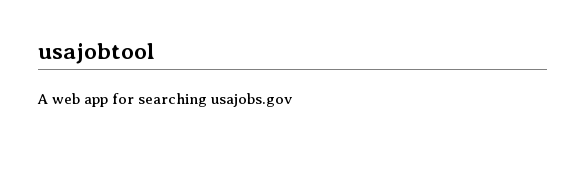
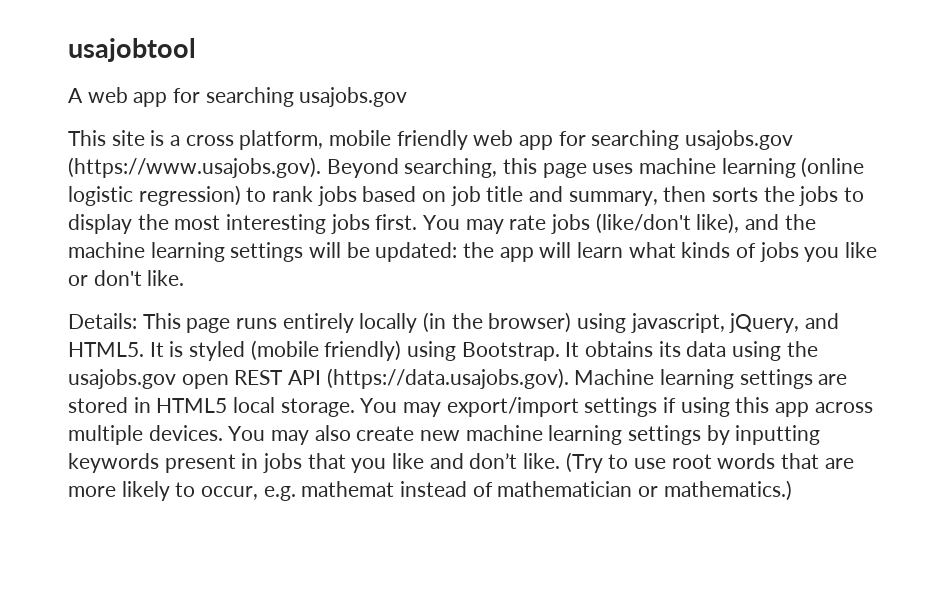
(294, 100) none -> [68,130,794,150] [68,157,865,178] [68,185,865,206] [68,213,816,234] [68,242,878,262] [68,270,185,286] [68,312,840,333] [68,340,818,361] [68,368,848,389] [68,397,873,417] [68,425,821,445] [68,452,854,473] [68,480,792,501] // This site is a cross platform, mobile friendly web app for searching usajobs.gov (https://www.usajobs.gov). Beyond searching, this page uses machine learning (online logistic regression) to rank jobs based on job title and summary, then sorts the jobs to display the most interesting jobs first. You may rate jobs (like/don't like), and the machine learning settings will be updated: the app will learn what kinds of jobs you like or don't like. // Details: This page runs entirely locally (in the browser) using javascript, jQuery, and HTML5. It is styled (mobile friendly) using Bootstrap. It obtains its data using the usajobs.gov open REST API (https://data.usajobs.gov). Machine learning settings are stored in HTML5 local storage. You may export/import settings if using this app across multiple devices. You may also create new machine learning settings by inputting keywords present in jobs that you like and don’t like. (Try to use root words that are more likely to occur, e.g. mathemat instead of mathematician or mathematics.)

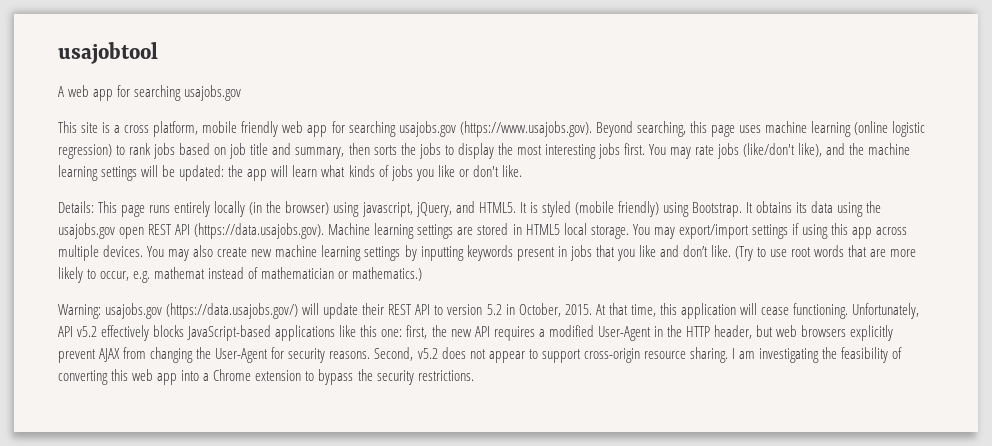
(792, 490) none -> [58,303,920,319] [58,325,894,341] [58,347,903,363] [58,369,474,385] // Warning: usajobs.gov (https://data.usajobs.gov/) will update their REST API to version 5.2 in October, 2015. At that time, this application will cease functioning. Unfortunately, API v5.2 effectively blocks JavaScript-based applications like this one: first, the new API requires a modified User-Agent in the HTTP header, but web browsers explicitly prevent AJAX from changing the User-Agent for security reasons. Second, v5.2 does not appear to support cross-origin resource sharing. I am investigating the feasibility of converting this web app into a Chrome extension to bypass the security restrictions.

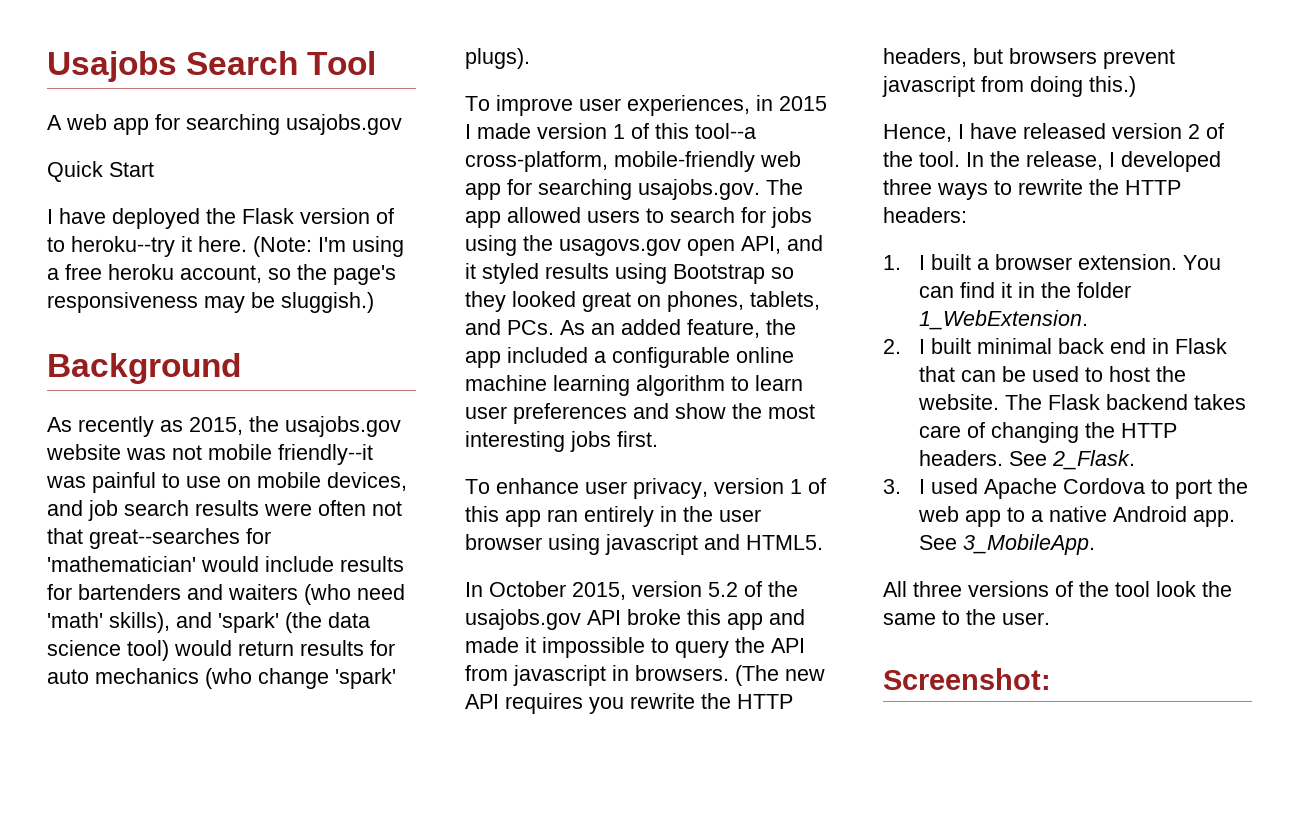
[58,42,158,64] usajobtool -> [47,51,377,82] Usajobs Search Tool
[58,121,926,137] [58,143,494,159] This site is a cross platform, mobile friendly web app for searching usajobs.gov (https://www.usajobs.gov). Beyond searching, this page uses machine learning (online logistic regression) to rank jobs based on job title and summary, then sorts the jobs to display -> [47,161,154,182] [47,208,394,229] [47,236,404,257] [47,264,396,285] [47,292,374,313] [47,353,241,384] [47,416,401,437] [46,444,373,465] [46,472,407,493] [47,500,402,521] [47,528,271,549] [47,556,404,572] [47,584,405,605] [47,612,370,633] [47,640,395,661] [47,668,396,689] [465,48,530,69] [465,95,827,116] [465,123,756,139] [465,151,801,172] [465,179,803,200] [465,207,812,228] [465,235,823,256] [465,263,794,284] [465,291,820,312] [465,319,796,338] [465,347,794,368] [465,375,803,396] [465,403,726,424] Quick Start // I have deployed the Flask version of to heroku--try it here. (Note: I'm using a free heroku account, so the page's responsiveness may be sluggish.) // Background // As recently as 2015, the usajobs.gov website was not mobile friendly--it was painful to use on mobile devices, and job search results were often not that great--searches for 'mathematician' would include results for bartenders and waiters (who need 'math' skills), and 'spark' (the data science tool) would return results for auto mechanics (who change 'spark' plugs). // To improve user experiences, in 2015 I made version 1 of this tool--a cross-platform, mobile-friendly web app for searching usajobs.gov. The app allowed users to search for jobs using the usagovs.gov open API, and it styled results using Bootstrap so they looked great on phones, tablets, and PCs. As an added feature, the app included a configurable online machine learning algorithm to learn user preferences and show
[649,143,911,159] [58,165,522,181] [58,201,882,217] [58,223,908,239] [58,245,917,261] [58,267,423,283] [58,303,920,319] [58,325,894,341] [58,347,903,363] [58,369,474,385] You may rate jobs (like/don't like), and the machine learning settings will be updated: the app will learn what kinds of jobs you like or don't like. // Details: This page runs entirely locally (in the browser) using javascript, jQuery, and HTML5. It is styled (mobile friendly) using Bootstrap. It obtains its data using the usajobs.gov open REST API (https://data.usajobs.gov). Machine learning settings are stored in HTML5 local storage. You may export/import settings if using this app across multiple devices. You may also create new machine learning settings by inputting keywords present in jobs that you like and don’t like. (Try to use root words that are more likely to occur, e.g. mathemat instead of mathematician or mathematics.) // Warning: usajobs.gov (https://data.usajobs.gov/) will update their REST API to version 5.2 in October, 2015. At that time, this application will cease functioning. Unfortunately, API v5.2 effectively blocks JavaScript-based applications like this one: first, the new API requires a modified User-Agent in the HTTP header, but web browsers explicitly prevent AJAX from changing the User-Agent for security reasons. Second, v5.2 does not appear to support cross-origin resource sharing. I am investigating the feasibility of converting this web app into a Chrome extension to bypass the security restrictions. -> [465,478,826,499] [465,506,761,527] [465,534,823,555] [465,581,798,600] [465,609,805,630] [465,637,805,658] [465,665,825,686] [465,693,793,714] [883,48,1175,69] [882,76,1136,97] [883,123,1224,142] [883,151,1221,172] [883,179,1181,200] [883,207,967,223] [883,254,1221,270] [918,282,1131,298] [918,310,1088,330] [883,338,1227,354] [918,366,1186,382] [917,394,1246,410] [918,422,1177,443] [918,450,1135,470] [883,478,1248,499] [917,506,1235,527] [918,534,1095,555] [883,581,1232,597] [883,609,1050,625] [883,668,1051,690] // To enhance user privacy, version 1 of this app ran entirely in the user browser using javascript and HTML5. // In October 2015, version 5.2 of the usajobs.gov API broke this app and made it impossible to query the API from javascript in browsers. (The new API requires you rewrite the HTTP headers, but browsers prevent javascript from doing this.) // Hence, I have released version 2 of the tool. In the release, I developed three ways to rewrite the HTTP headers: // 1. I built a browser extension. You can find it in the folder 1_WebExtension. // 2. I built minimal back end in Flask that can be used to host the website. The Flask backend takes care of changing the HTTP headers. See 2_Flask. // 3. I used Apache Cordova to port the web app to a native Android app. See 3_MobileApp. // All three versions of the tool look the same to the user. // Screenshot:

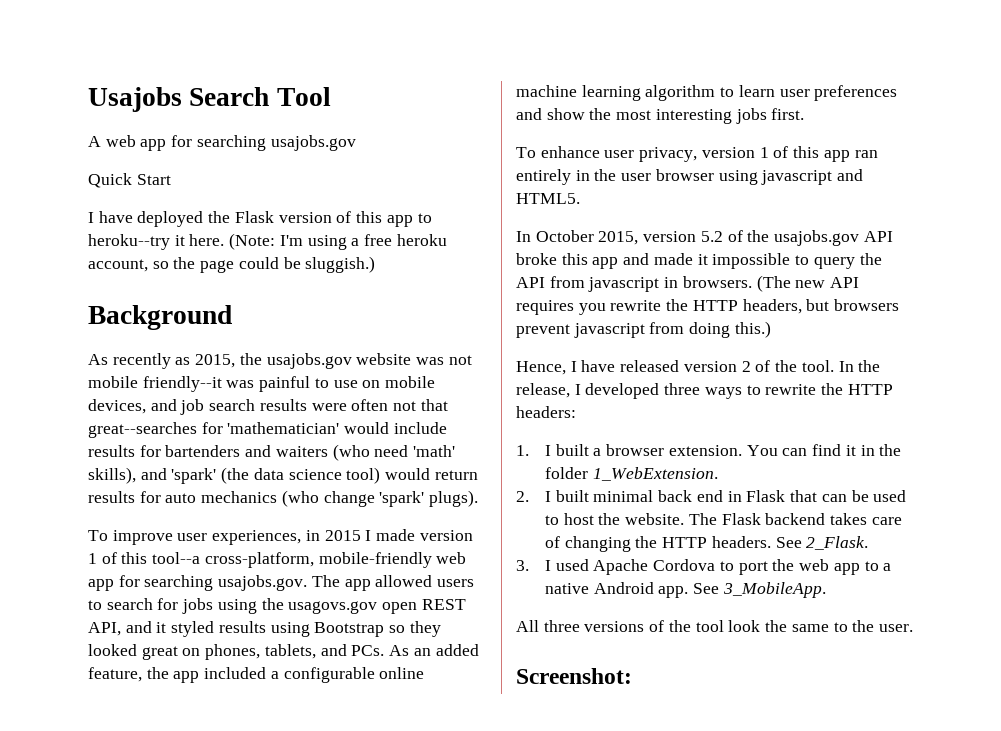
(394, 216) none -> [356,211,413,227] this app
[333,265,396,285] [47,292,245,313] page's responsiveness may -> [200,257,279,273] page could
(735, 247) none -> [421,599,466,610] REST

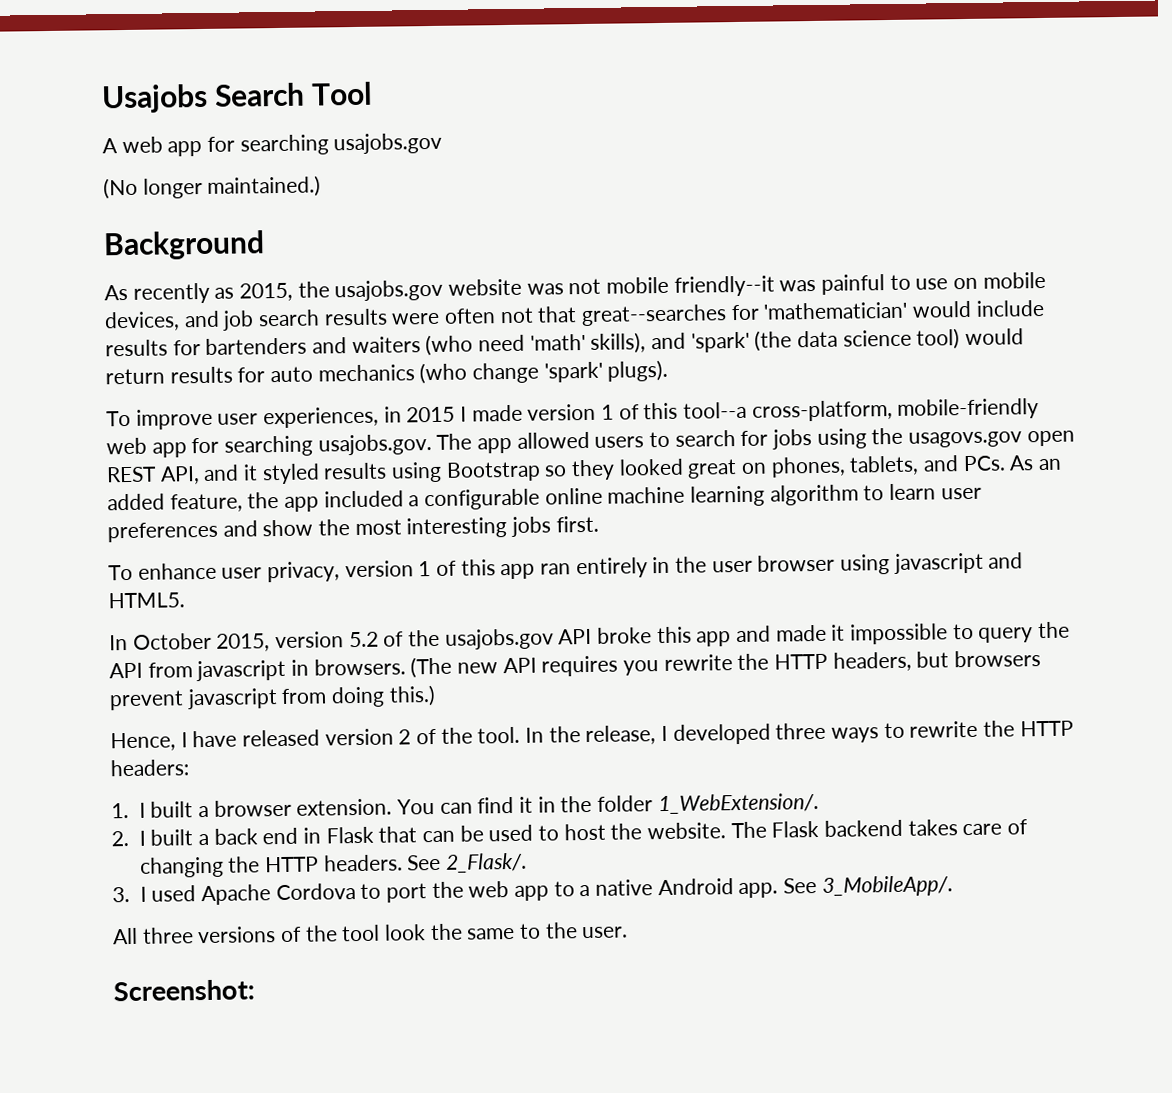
[88,173,171,188] [88,211,432,227] [88,233,447,250] [88,256,376,273] Quick Start // I have deployed the Flask version of this app to heroku--try it here. (Note: I'm using a free heroku account, so the page could be sluggish.) -> [103,175,322,200] (No longer maintained.)
[592,467,718,481] 1_WebExtension. -> [657,792,819,815] 1_WebExtension/.
[593,490,654,502] minimal -> [197,833,209,846] a
[806,536,869,550] 2_Flask. -> [445,852,527,873] 2_Flask/.
[722,582,826,598] 3_MobileApp. -> [821,875,953,897] 3_MobileApp/.

